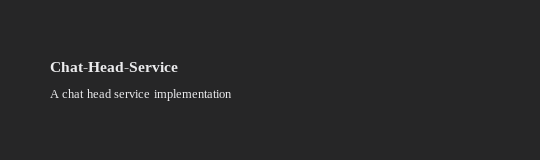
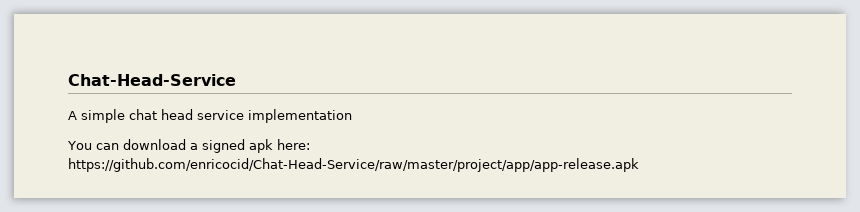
(59, 94) none -> [81,109,125,123] simple
(232, 95) none -> [67,139,310,153] [68,158,639,172] // You can download a signed apk here: https://github.com/enricocid/Chat-Head-Service/raw/master/project/app/app-release.apk

